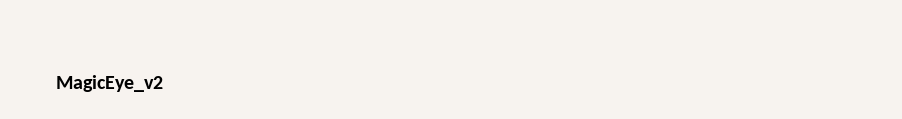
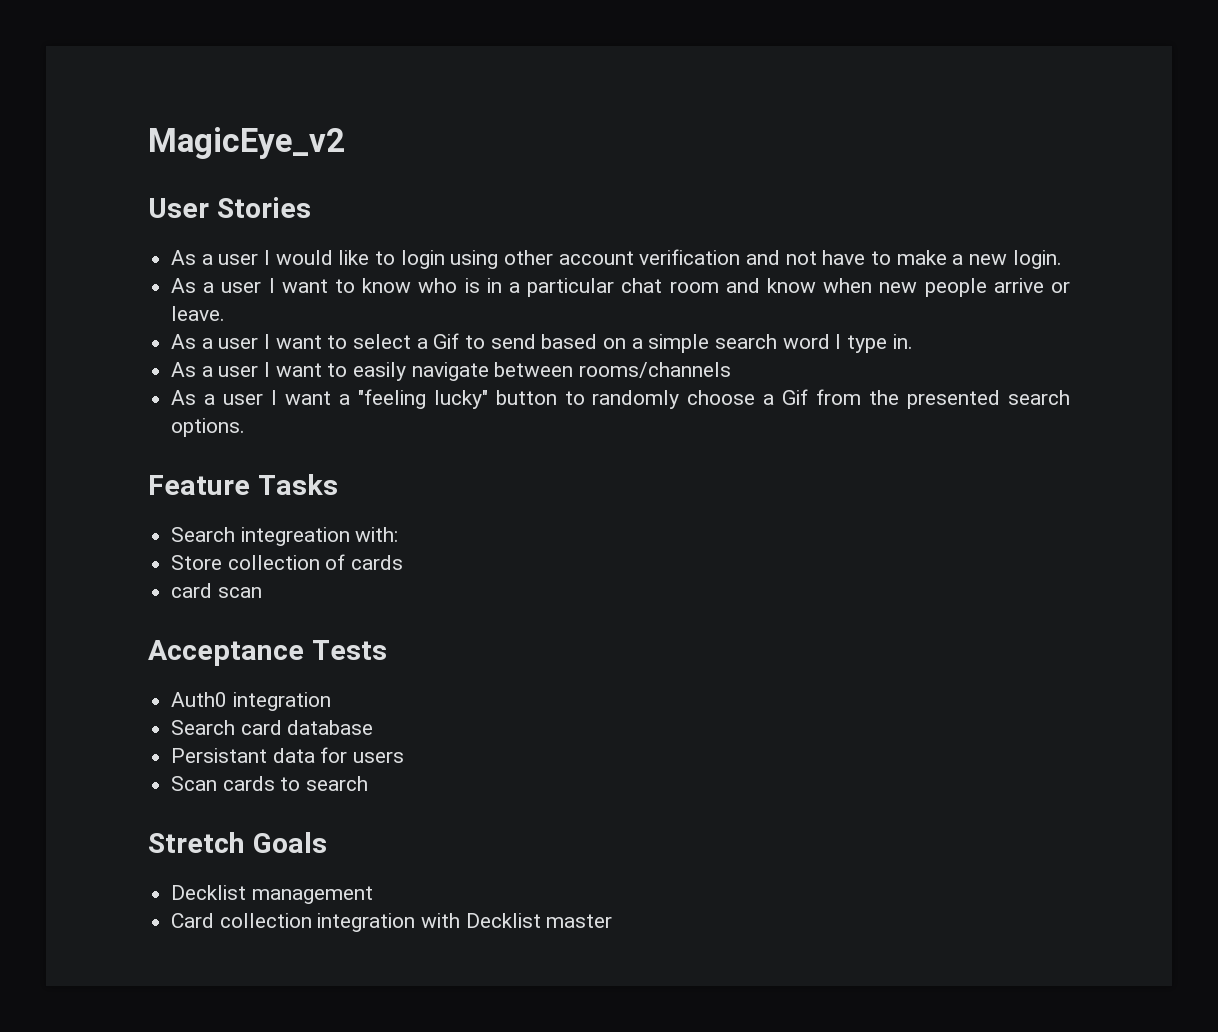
(163, 83) none -> [148,197,311,218] [171,249,1062,269] [171,278,1071,297] [171,306,226,321] [171,333,913,353] [171,362,732,381] [171,389,1070,409] [171,418,246,437] [148,474,338,495] [171,527,399,546] [171,554,404,570] [171,583,262,598] [148,640,387,666] [171,692,331,711] [171,720,374,735] [171,747,405,763] [171,776,369,791] [148,832,327,853] [171,885,373,904] [171,913,613,932] // User Stories // As a user I would like to login using other account verification and not have to make a new login. // As a user I want to know who is in a particular chat room and know when new people arrive or leave. // As a user I want to select a Gif to send based on a simple search word I type in. // As a user I want to easily navigate between rooms/channels // As a user I want a "feeling lucky" button to randomly choose a Gif from the presented search options. // Feature Tasks // Search integreation with: // Store collection of cards // card scan // Acceptance Tests // Auth0 integration // Search card database // Persistant data for users // Scan cards to search // Stretch Goals // Decklist management // Card collection integration with Decklist master

